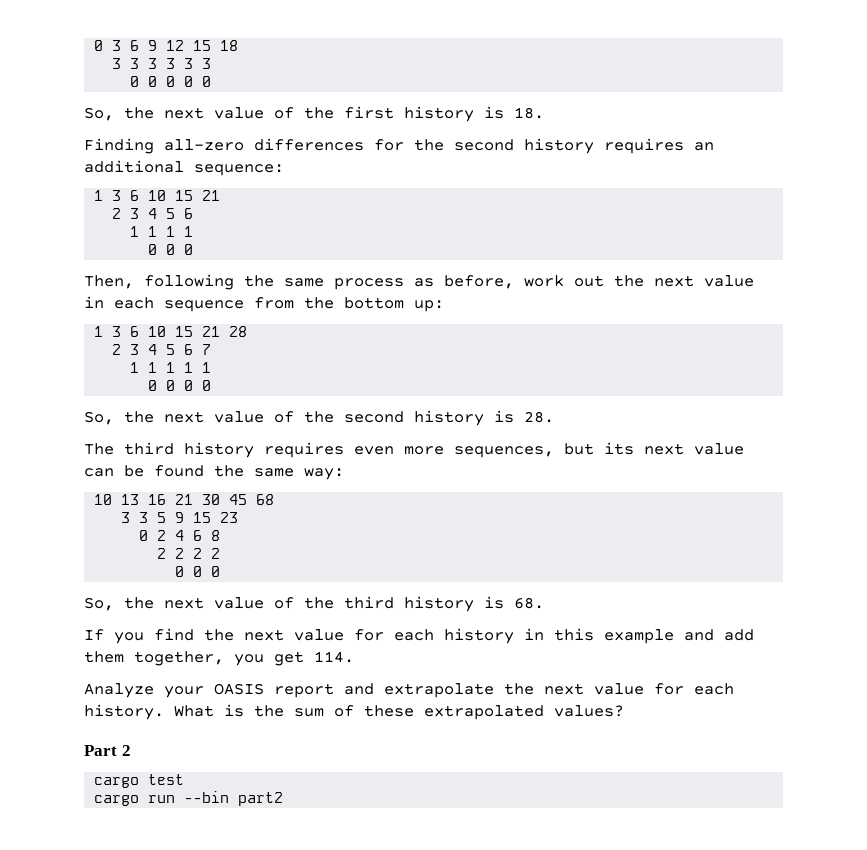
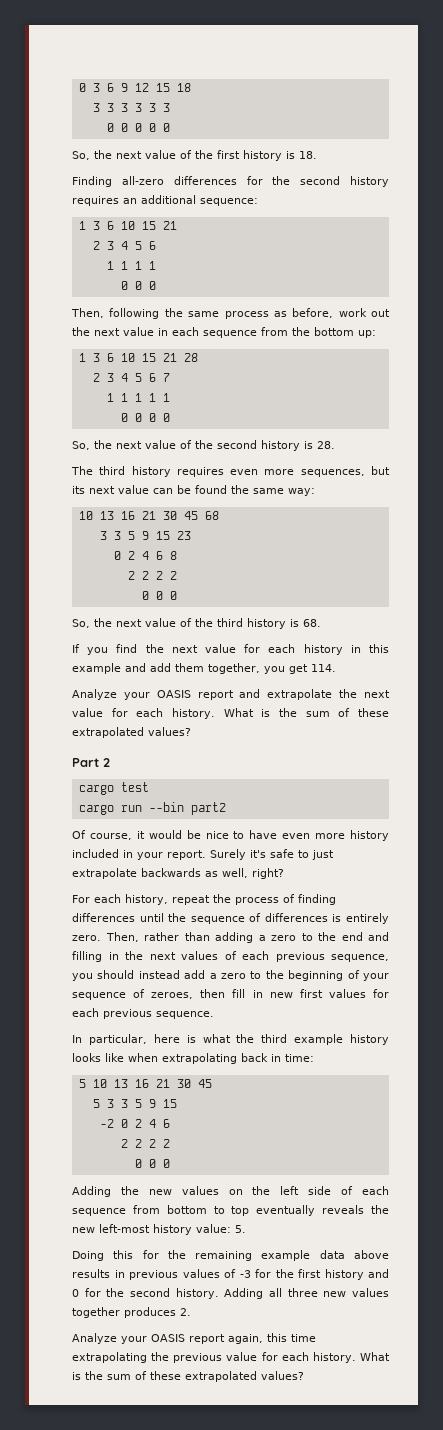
(284, 799) none -> [72,830,389,841] [72,849,334,860] [72,868,284,879] [72,894,336,905] [72,913,389,924] [72,932,389,943] [72,951,389,962] [72,970,389,981] [72,989,389,1000] [72,1008,214,1019] [72,1034,389,1045] [72,1053,314,1064] [78,1079,212,1088] [92,1099,177,1108] [99,1119,170,1128] [120,1139,170,1148] [134,1159,170,1168] [72,1186,389,1197] [72,1205,389,1216] [72,1224,246,1235] [72,1250,389,1261] [72,1269,389,1280] [72,1288,389,1299] [72,1307,191,1318] [72,1333,316,1344] [72,1352,390,1363] [72,1371,304,1382] // Of course, it would be nice to have even more history included in your report. Surely it's safe to just extrapolate backwards as well, right? // For each history, repeat the process of finding differences until the sequence of differences is entirely zero. Then, rather than adding a zero to the end and filling in the next values of each previous sequence, you should instead add a zero to the beginning of your sequence of zeroes, then fill in new first values for each previous sequence. // In particular, here is what the third example history looks like when extrapolating back in time: // 5 10 13 16 21 30 45 // 5 3 3 5 9 15 // -2 0 2 4 6 // 2 2 2 2 // 0 0 0 // Adding the new values on the left side of each sequence from bottom to top eventually reveals the new left-most history value: 5. // Doing this for the remaining example data above results in previous values of -3 for the first history and 0 for the second history. Adding all three new values together produces 2. // Analyze your OASIS report again, this time extrapolating the previous value for each history. What is the sum of these extrapolated values?

